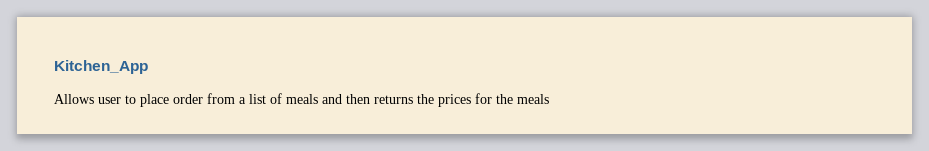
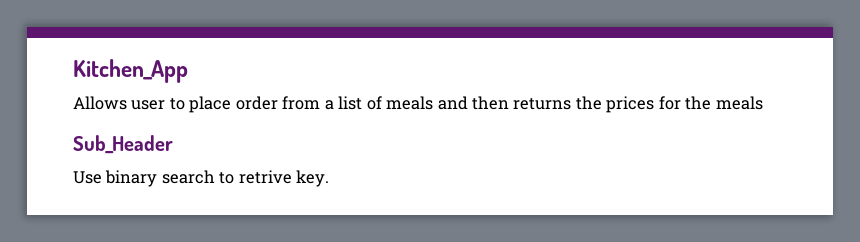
(549, 99) none -> [73,135,173,154] [73,170,330,187] // Sub_Header // Use binary search to retrive key.

